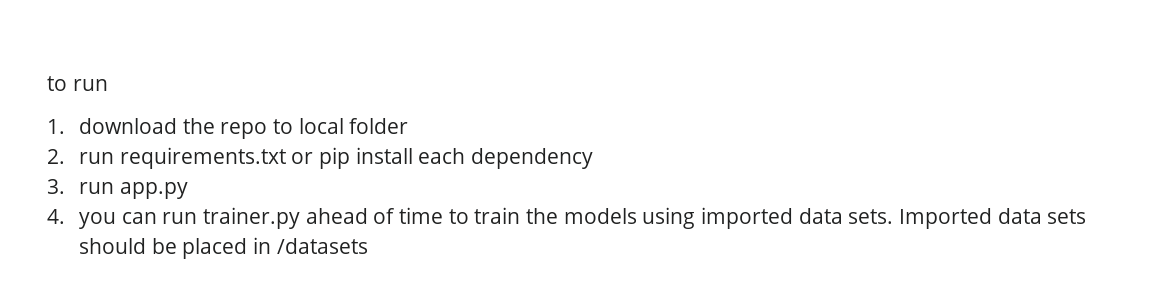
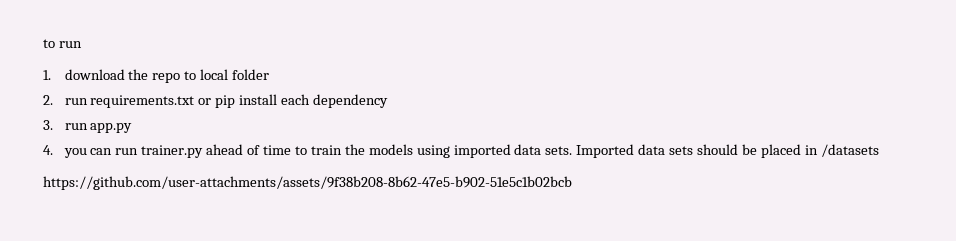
(368, 246) none -> [43,176,572,190] // https://github.com/user-attachments/assets/9f38b208-8b62-47e5-b902-51e5c1b02bcb

